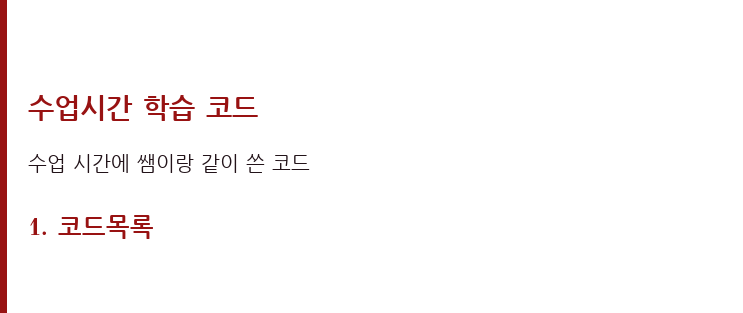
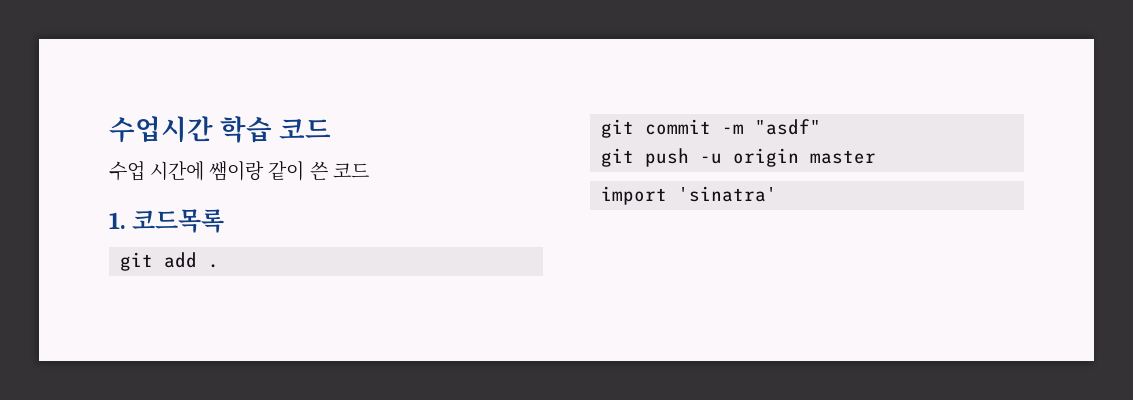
(154, 227) none -> [120,252,220,271] [601,119,822,138] [601,148,877,167] [601,186,778,205] // git add . // git commit -m "asdf" // git push -u origin master // import 'sinatra'

